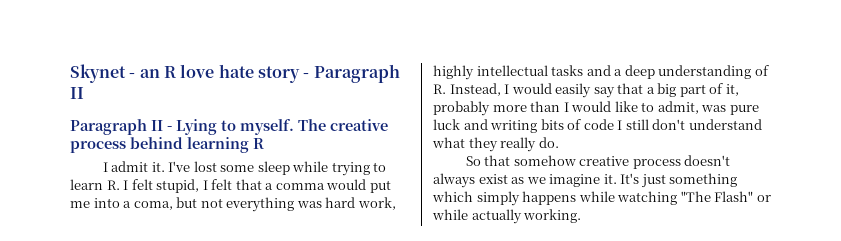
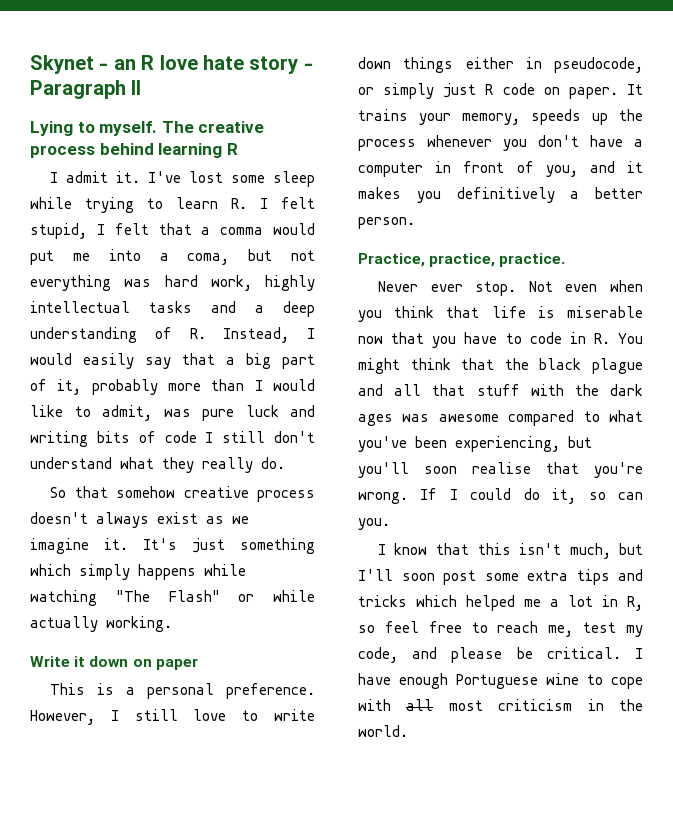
[70,119,172,135] Paragraph II - -> (142, 87) none
(582, 216) none -> [30,656,198,670] [49,683,315,699] [30,709,315,725] [358,57,643,73] [358,83,643,99] [358,109,643,125] [358,135,643,151] [358,161,643,177] [358,187,643,203] [358,217,415,229] [358,253,566,267] [377,280,643,296] [358,306,643,322] [358,332,643,348] [358,358,643,374] [358,384,643,396] [358,410,643,426] [358,436,592,452] [358,462,643,478] [358,488,643,504] [358,518,390,530] [377,543,643,559] [358,569,643,585] [358,595,643,611] [358,621,643,637] [358,647,643,663] [358,673,643,689] [358,699,643,711] [358,725,408,737] // Write it down on paper // This is a personal preference. However, I still love to write down things either in pseudocode, or simply just R code on paper. It trains your memory, speeds up the process whenever you don't have a computer in front of you, and it makes you definitively a better person. // Practice, practice, practice. // Never ever stop. Not even when you think that life is miserable now that you have to code in R. You might think that the black plague and all that stuff with the dark ages was awesome compared to what you've been experiencing, but you'll soon realise that you're wrong. If I could do it, so can you. // I know that this isn't much, but I'll soon post some extra tips and tricks which helped me a lot in R, so feel free to reach me, test my code, and please be critical. I have enough Portuguese wine to cope with all most criticism in the world.

